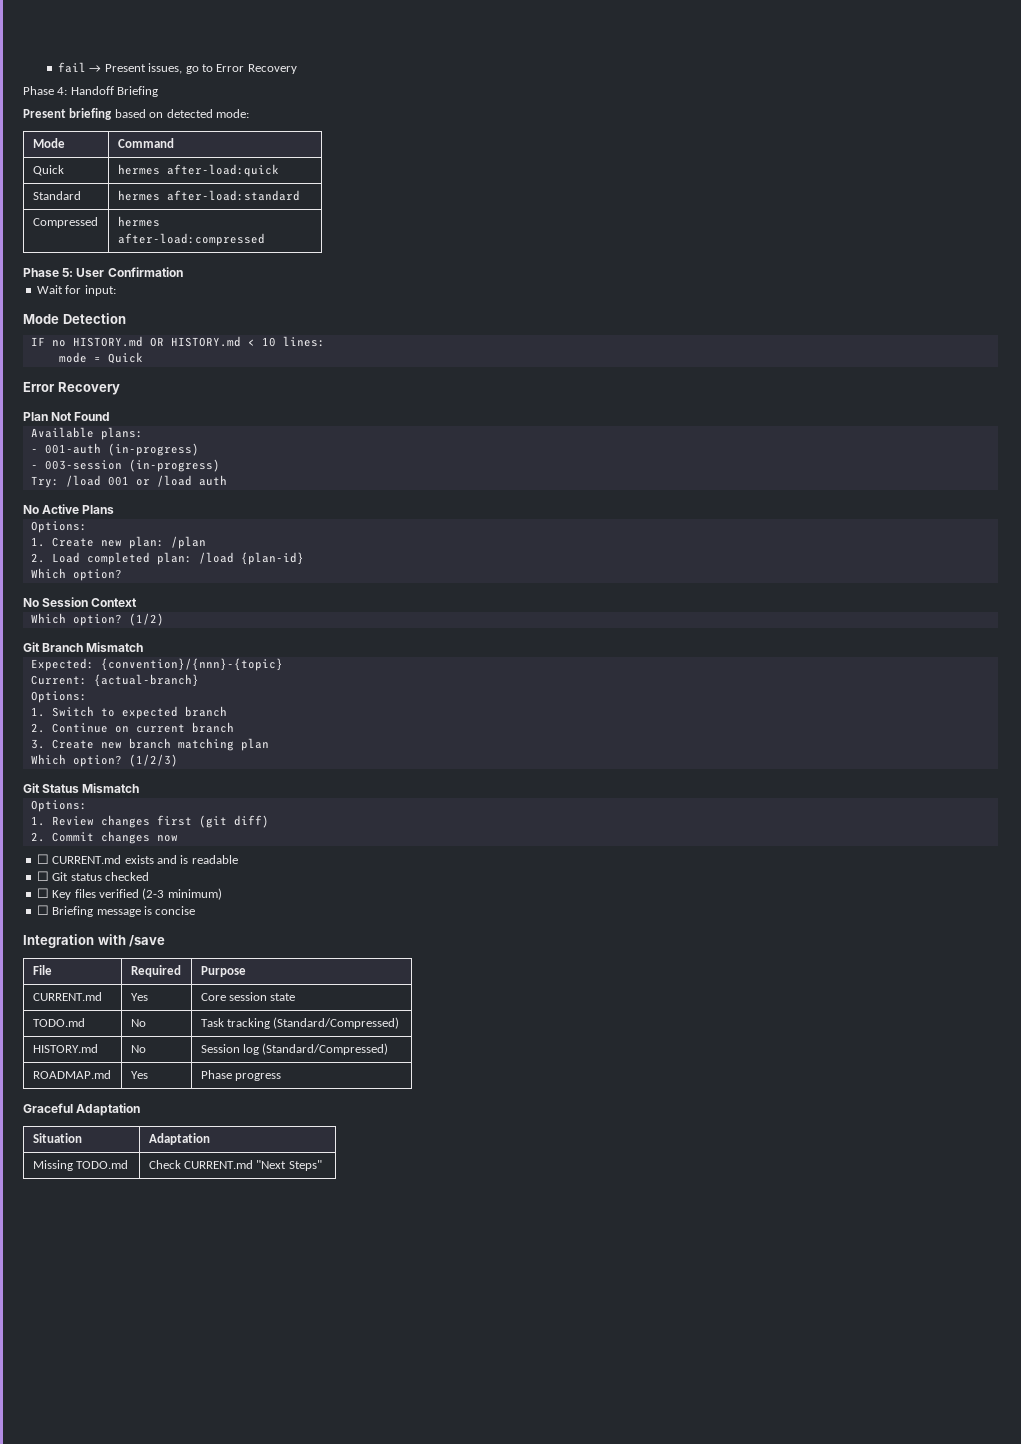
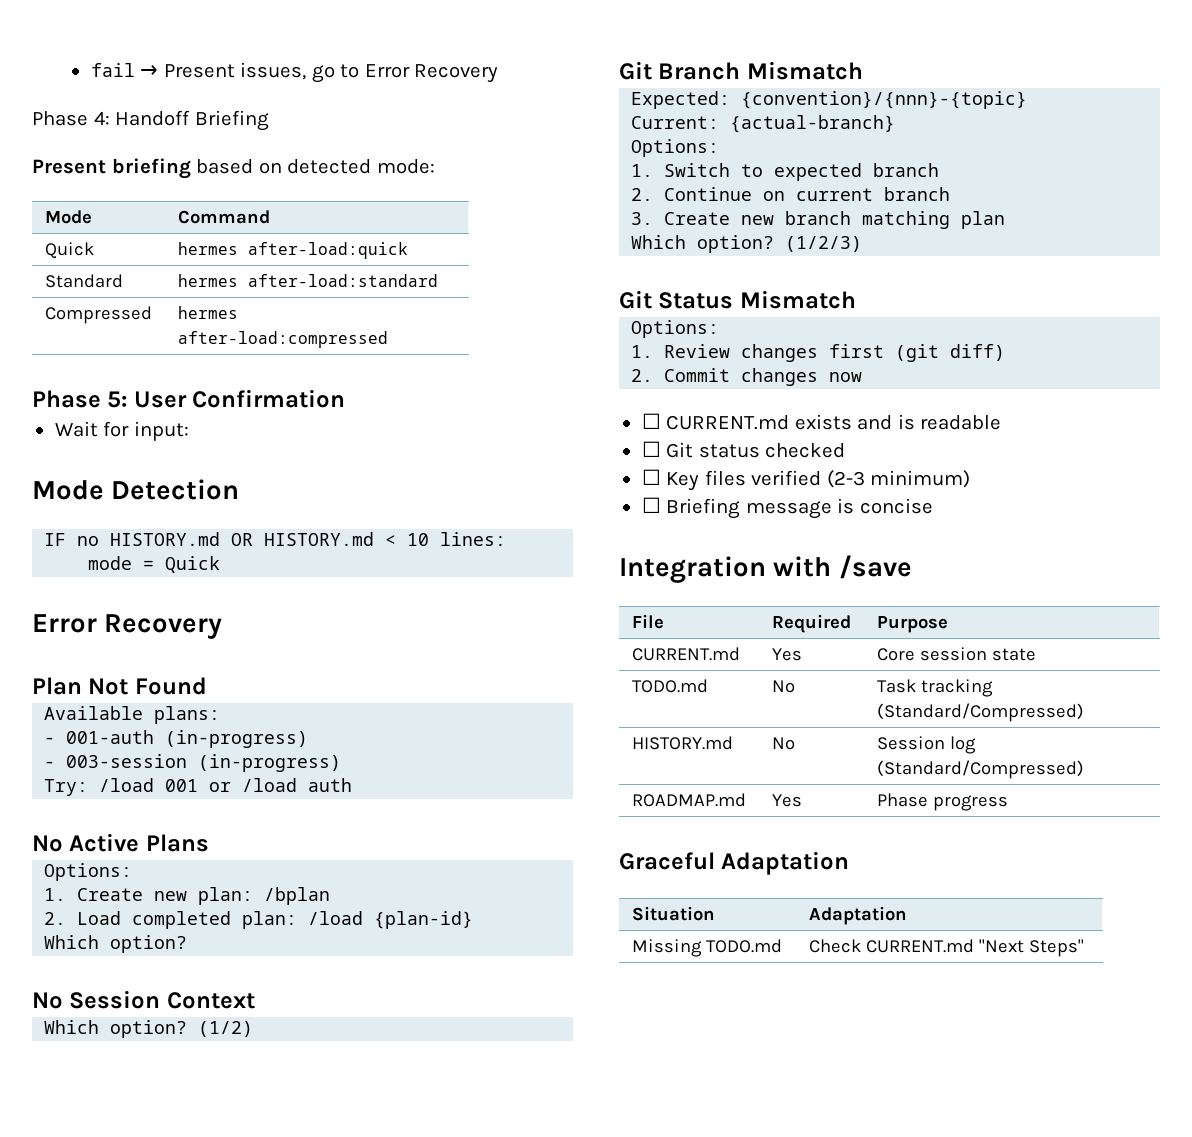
[170,536,206,549] /plan -> [264,887,331,905] /bplan

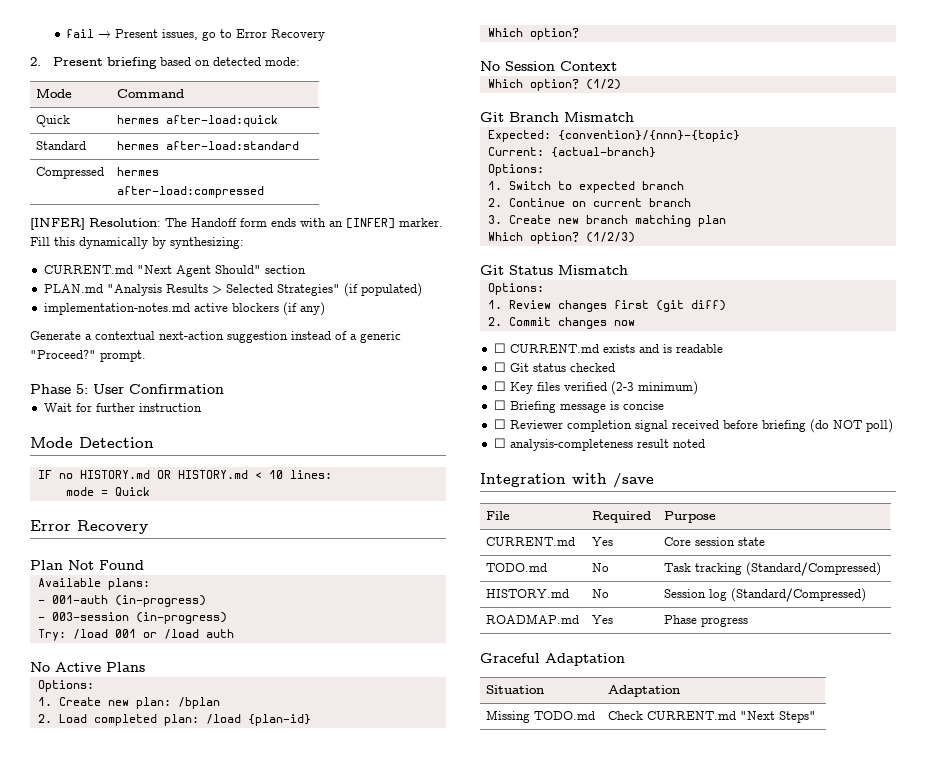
[32,110,269,131] Phase 4: Handoff Briefing // -> [30,57,41,66] 2.
(388, 339) none -> [30,218,443,230] [30,237,244,249] [43,265,306,277] [43,283,422,297] [43,302,325,316] [30,331,401,343] [30,350,146,362] // [INFER] Resolution: The Handoff form ends with an [INFER] marker. Fill this dynamically by synthesizing: // CURRENT.md "Next Agent Should" section // PLAN.md "Analysis Results > Selected Strategies" (if populated) // implementation-notes.md active blockers (if any) // Generate a contextual next-action suggestion instead of a generic "Proceed?" prompt.
[133,421,189,441] input: -> [95,403,202,412] further instruction
(933, 506) none -> [493,419,893,433] [493,438,705,451] // ☐ Reviewer completion signal received before briefing (do NOT poll) // ☐ analysis-completeness result noted

